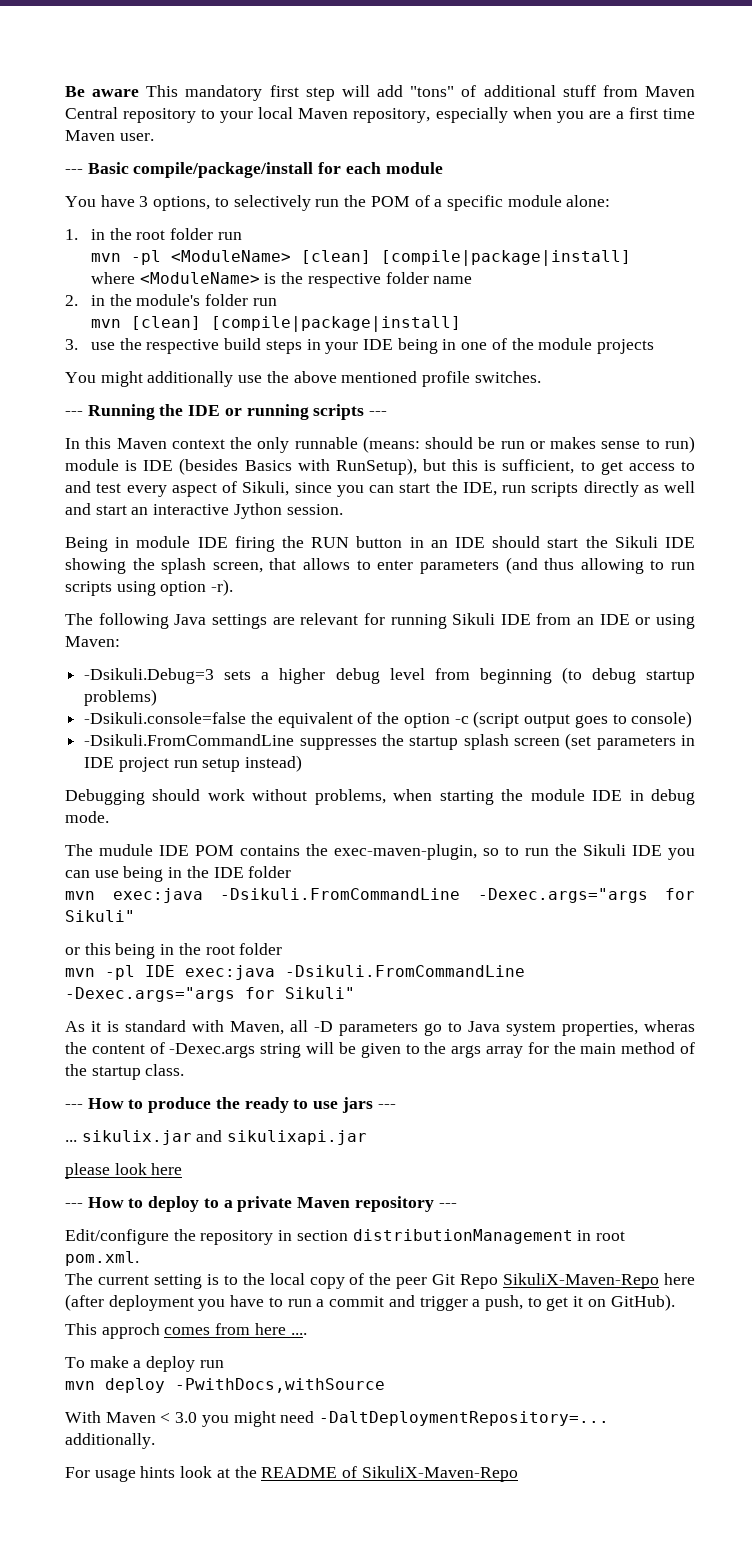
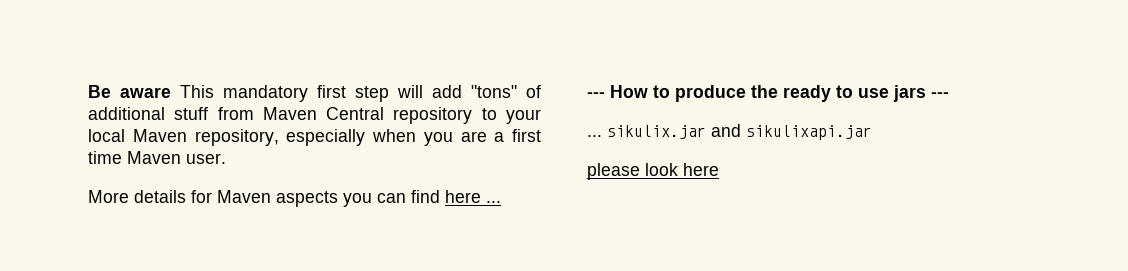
[65,162,443,178] [65,195,611,211] [65,228,242,240] [90,250,631,266] [90,272,473,288] [65,294,277,306] [90,316,461,332] [65,338,655,354] [65,371,541,387] [65,404,388,420] [65,436,695,453] [65,458,695,475] [65,481,695,497] [65,503,343,519] [65,536,695,552] [65,557,696,574] [65,579,234,596] [65,613,695,629] [65,636,120,647] [84,667,695,684] [84,689,158,706] [84,711,693,728] [84,733,695,750] [84,755,303,772] [65,789,695,805] [65,811,109,823] [65,844,695,860] [65,866,292,882] [65,888,695,903] [65,910,135,922] [65,943,283,959] [65,965,525,980] [65,987,355,1002] [65,1020,695,1036] [65,1042,695,1058] [65,1064,185,1080] --- Basic compile/package/install for each module // You have 3 options, to selectively run the POM of a specific module alone: // 1. in the root folder run // mvn -pl <ModuleName> [clean] [compile|package|install] // where <ModuleName> is the respective folder name // 2. in the module's folder run // mvn [clean] [compile|package|install] // 3. use the respective build steps in your IDE being in one of the module projects // You might additionally use the above mentioned profile switches. // --- Running the IDE or running scripts --- // In this Maven context the only runnable (means: should be run or makes sense to run) module is IDE (besides Basics with RunSetup), but this is sufficient, to get access to and test every aspect of Sikuli, since you can start the IDE, run scripts directly as well and start an interactive Jython session. // Being in module IDE firing the RUN button in an IDE should start the Sikuli IDE showing the splash screen, that allows to enter parameters (and thus allowing to run scripts using option -r). // The following Java settings are relevant for running Sikuli IDE from an IDE or using Maven: // -Dsikuli.Debug=3 sets a higher debug level from beginning (to debug startup problems) // -Dsikuli.console=false the equivalent of the option -c (script output goes to console) // -Dsikuli.FromCommandLine suppresses the startup splash screen (set parameters in IDE project run setup instead) // Debugging should work without problems, when starting the module IDE in debug mode. // The mudule IDE POM contains the exec-maven-plugin, so to run the Sikuli IDE you can use being in the IDE folder // mvn exec:java -Dsikuli.FromCommandLine -Dexec.args="args for Sikuli" // or this being in the root folder // mvn -pl IDE exec:java -Dsikuli.FromCommandLine -Dexec.args="args for Sikuli" // As it is standard with Maven, all -D parameters go to Java system properties, wheras the content of -Dexec.args string will be given to the args array for the main method of the startup class. -> [88,190,501,207] More details for Maven aspects you can find here ...
[65,1196,457,1212] [65,1229,626,1245] [65,1251,139,1266] [65,1273,696,1289] [65,1294,675,1311] [65,1323,307,1339] [65,1356,224,1372] [65,1378,385,1393] [65,1411,610,1427] [65,1433,155,1449] [65,1466,518,1482] // --- How to deploy to a private Maven repository --- // Edit/configure the repository in section distributionManagement in root pom.xml. // The current setting is to the local copy of the peer Git Repo SikuliX-Maven-Repo here (after deployment you have to run a commit and trigger a push, to get it on GitHub). // This approch comes from here .... // To make a deploy run // mvn deploy -PwithDocs,withSource // With Maven < 3.0 you might need -DaltDeploymentRepository=... additionally. // For usage hints look at the README of SikuliX-Maven-Repo -> (719, 169) none

